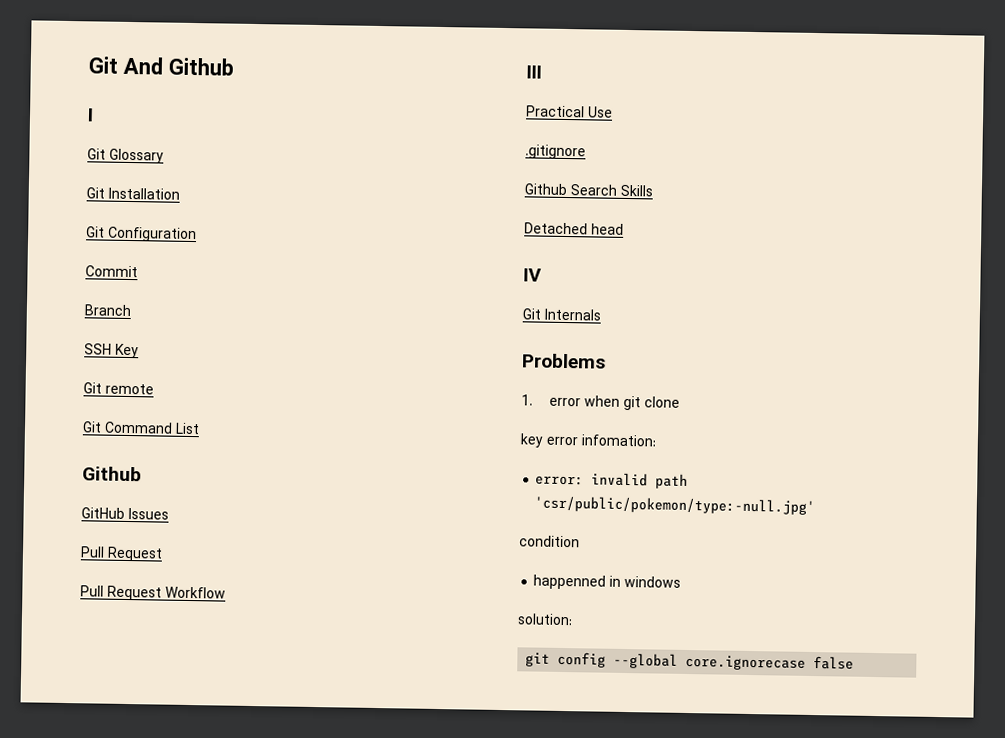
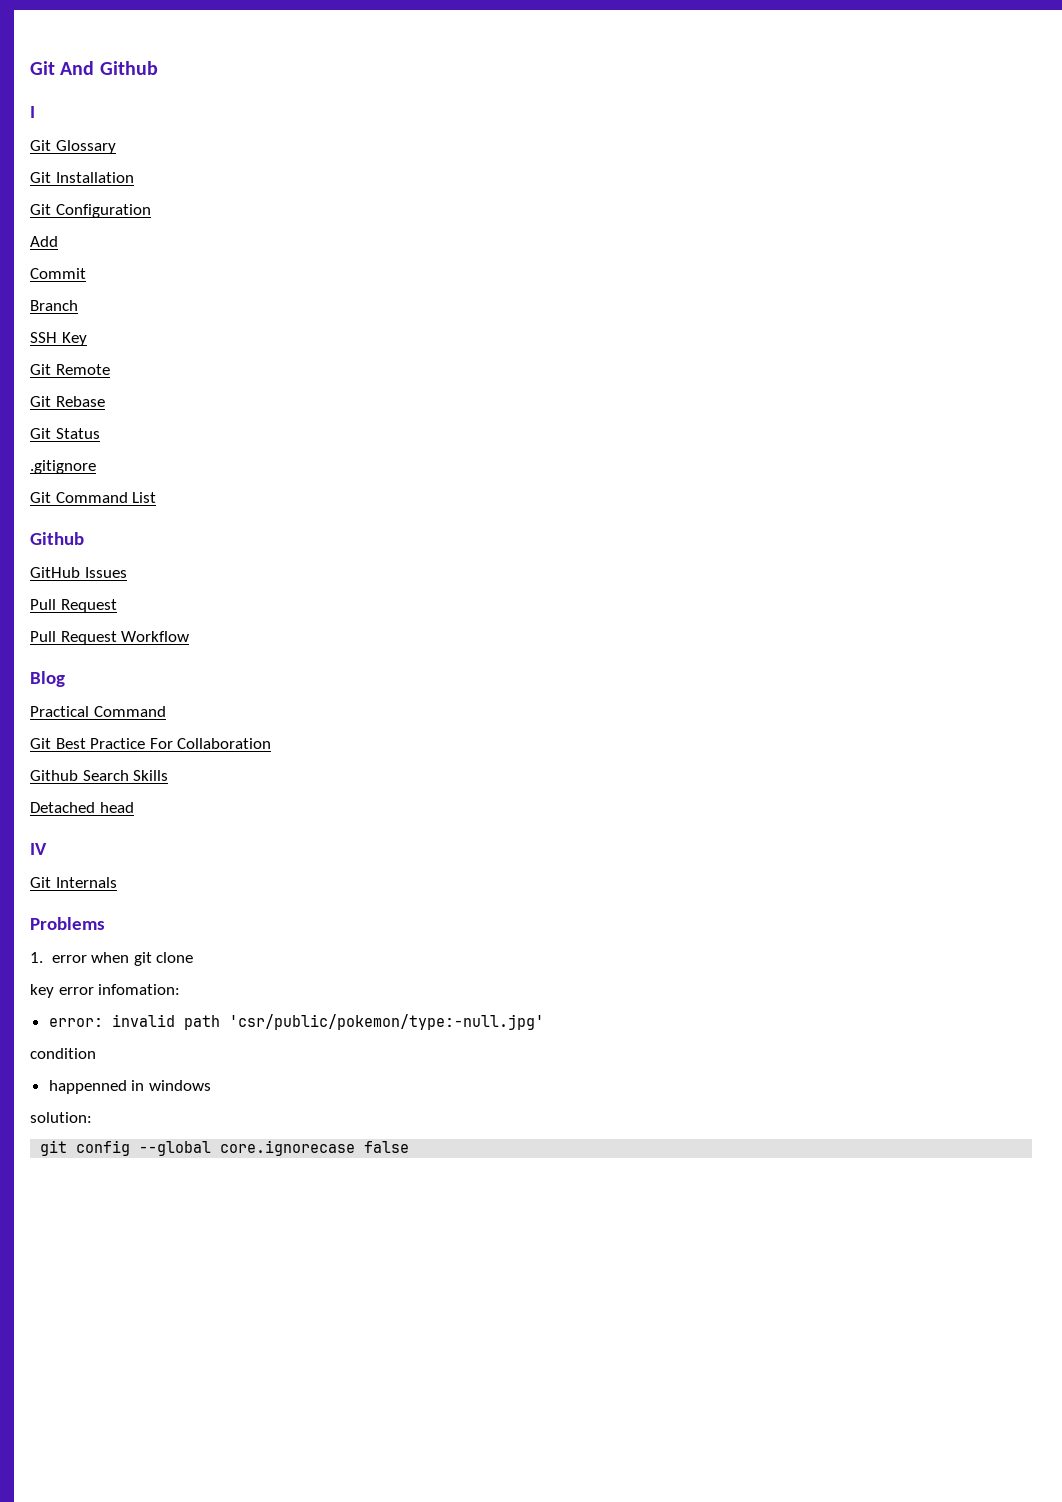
(197, 234) none -> [30,236,58,247] // Add
[105,383,154,395] remote -> [55,364,110,375] [30,396,105,407] [30,428,100,439] [30,460,96,474] Remote // Git Rebase // Git Status // .gitignore
[526,65,542,79] III -> [30,671,65,687] Blog
[588,106,613,118] [525,144,586,160] Use // .gitignore -> [93,706,166,717] [30,738,272,749] Command // Git Best Practice For Collaboration

